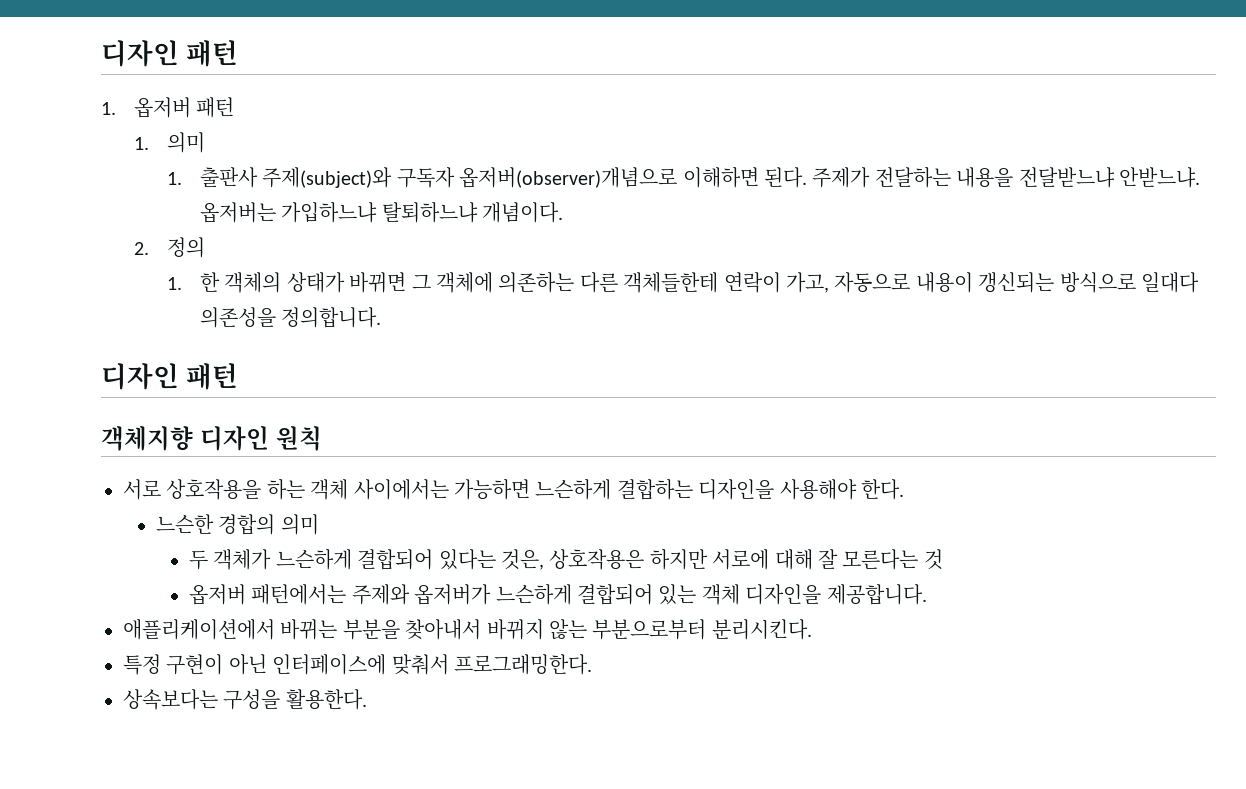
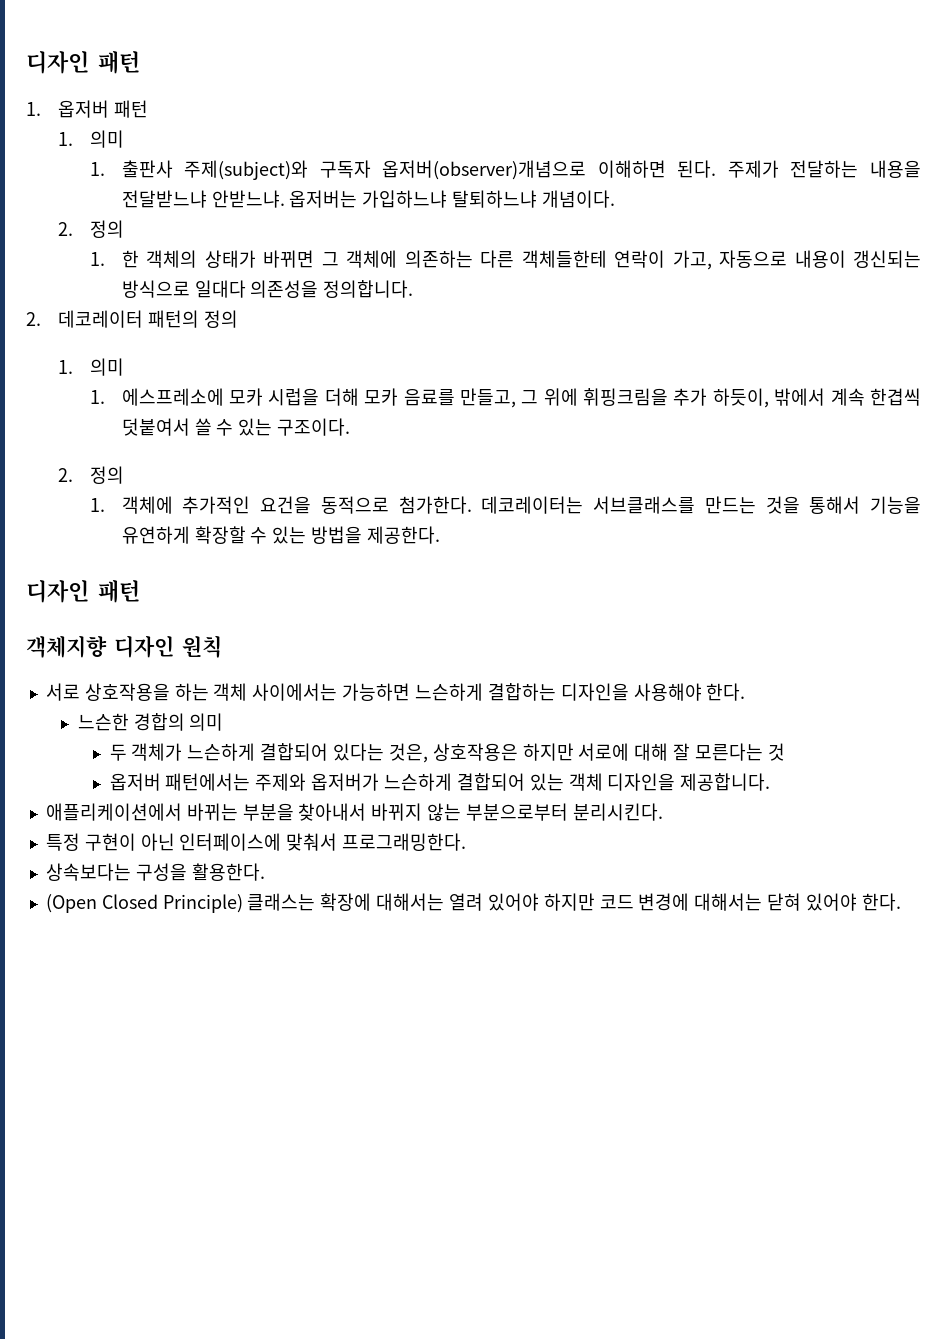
(382, 317) none -> [26,310,238,328] [57,358,124,376] [89,388,922,408] [121,418,351,436] [57,466,124,484] [89,496,922,514] [121,526,440,544] // 2. 데코레이터 패턴의 정의 // 1. 의미 // 1. 에스프레소에 모카 시럽을 더해 모카 음료를 만들고, 그 위에 휘핑크림을 추가 하듯이, 밖에서 계속 한겹씩 덧붙여서 쓸 수 있는 구조이다. // 2. 정의 // 1. 객체에 추가적인 요건을 동적으로 첨가한다. 데코레이터는 서브클래스를 만드는 것을 통해서 기능을 유연하게 확장할 수 있는 방법을 제공한다.
(367, 699) none -> [45,893,901,913] // (Open Closed Principle) 클래스는 확장에 대해서는 열려 있어야 하지만 코드 변경에 대해서는 닫혀 있어야 한다.

